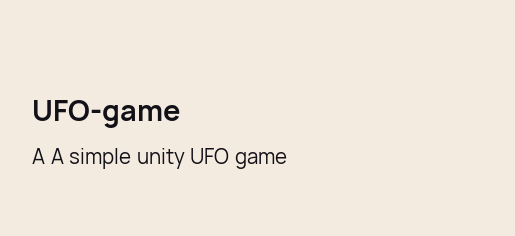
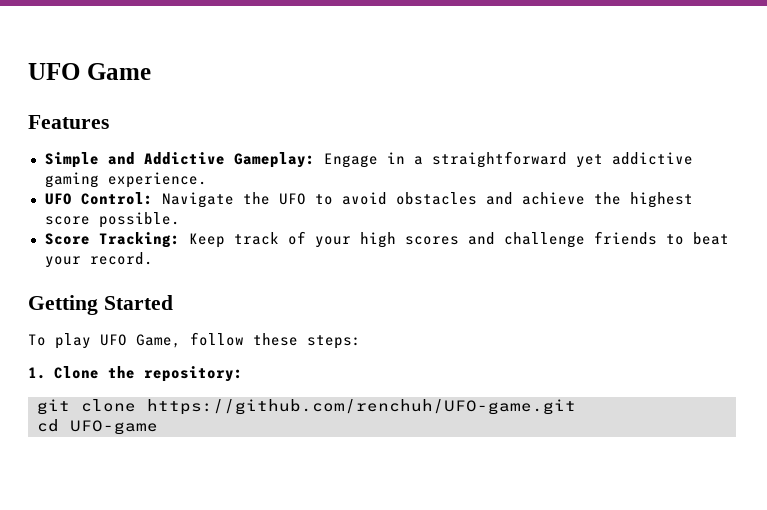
[32,100,180,128] [32,148,287,169] UFO-game // A A simple unity UFO game -> [28,63,151,80] [28,115,109,129] [44,151,693,168] [44,172,207,188] [44,192,693,208] [44,212,180,228] [44,231,729,248] [44,252,153,268] [28,295,173,315] [28,332,361,349] [28,366,243,382] [37,399,576,415] [37,419,158,435] UFO Game // Features // Simple and Addictive Gameplay: Engage in a straightforward yet addictive gaming experience. // UFO Control: Navigate the UFO to avoid obstacles and achieve the highest score possible. // Score Tracking: Keep track of your high scores and challenge friends to beat your record. // Getting Started // To play UFO Game, follow these steps: // 1. Clone the repository: // git clone https://github.com/renchuh/UFO-game.git // cd UFO-game

